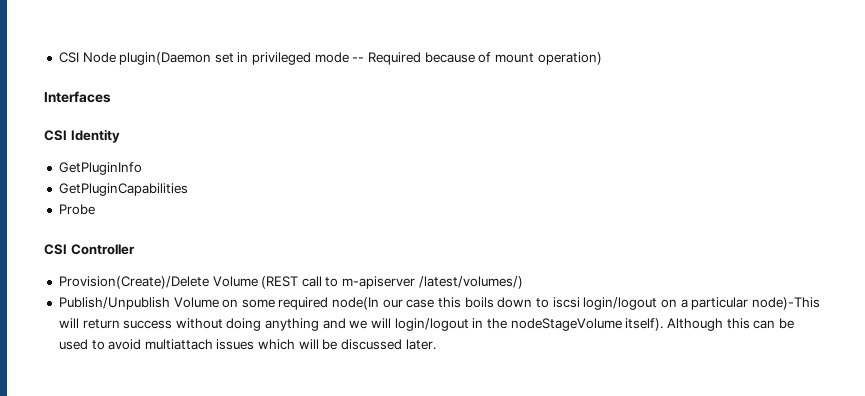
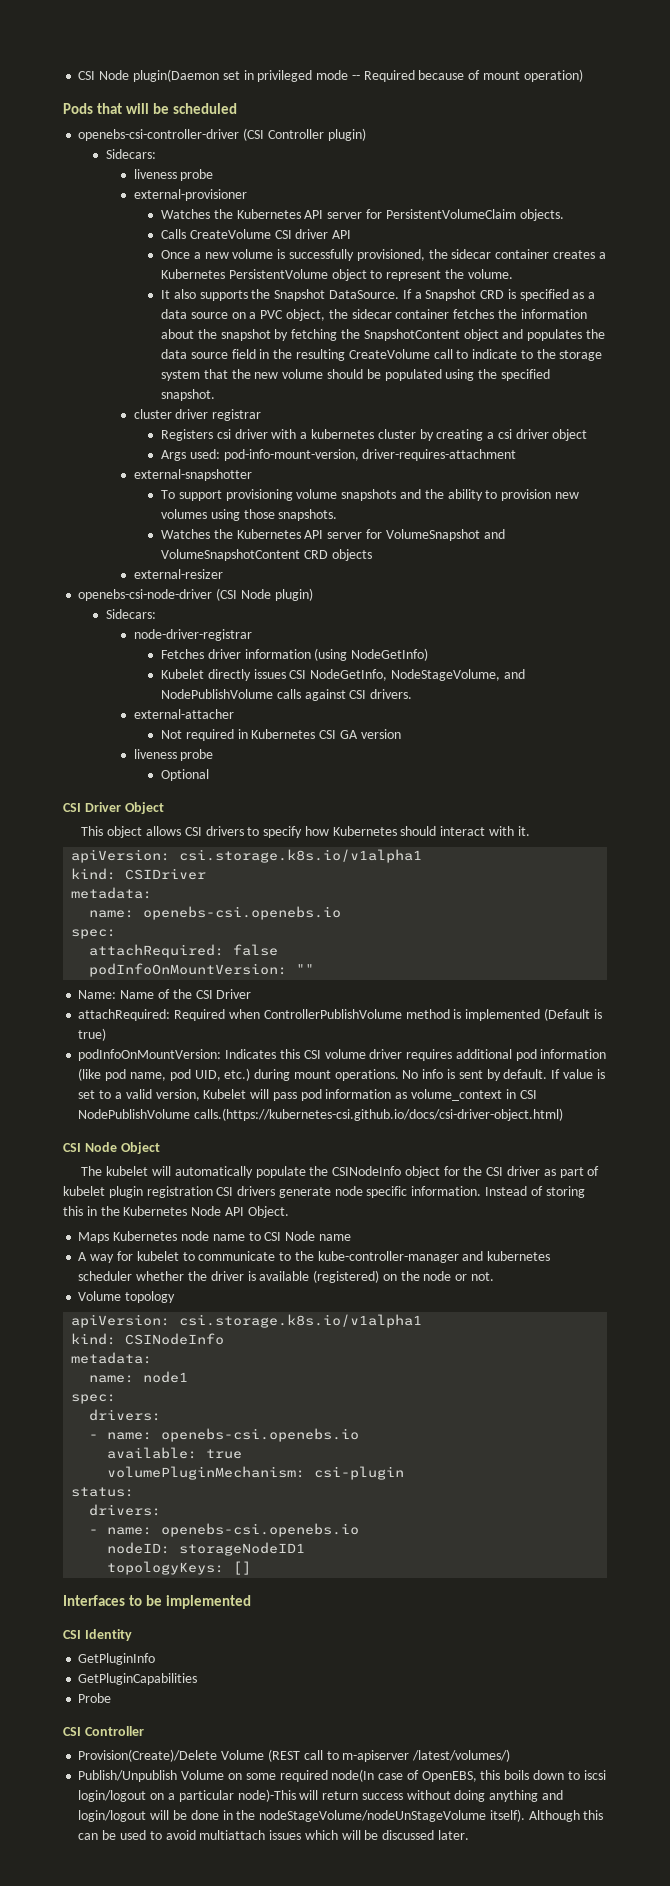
[44,91,111,103] Interfaces -> [63,103,237,114] [78,128,366,141] [105,149,156,159] [133,169,214,181] [133,189,247,201] [161,209,564,221] [161,229,352,239] [161,249,606,261] [161,269,513,281] [161,289,596,301] [161,309,587,321] [161,329,605,341] [161,349,603,361] [161,369,550,381] [161,389,216,401] [133,409,262,421] [161,429,588,441] [161,449,517,461] [133,469,252,481] [161,489,579,501] [161,509,338,521] [161,529,505,541] [161,549,372,561] [133,569,223,579] [78,588,313,601] [105,609,156,619] [133,629,252,641] [161,648,429,661] [161,669,525,681] [161,689,413,701] [133,709,234,719] [161,729,401,741] [133,749,214,761] [161,769,210,781] [63,802,164,814] [81,826,530,838] [71,849,423,863] [71,868,207,880] [71,887,153,899] [89,906,342,920] [71,929,117,939] [89,944,279,958] [89,963,315,977] [78,989,252,999] [78,1008,602,1021] [78,1028,107,1041] [78,1049,607,1061] [78,1068,605,1081] [78,1089,537,1101] [78,1108,564,1121] [63,1142,160,1154] [81,1166,600,1178] [63,1186,585,1198] [63,1206,289,1218] [78,1231,351,1243] [78,1251,551,1263] [78,1270,494,1283] [78,1291,176,1303] [71,1314,423,1328] [71,1333,225,1345] [71,1352,153,1364] [89,1371,189,1383] [71,1394,117,1404] [89,1409,162,1421] [89,1428,360,1442] [107,1447,243,1459] [107,1466,405,1480] [71,1487,135,1497] [89,1504,162,1516] [89,1523,360,1537] [107,1542,306,1556] [107,1561,252,1575] [63,1595,251,1609] Pods that will be scheduled // openebs-csi-controller-driver (CSI Controller plugin) // Sidecars: // liveness probe // external-provisioner // Watches the Kubernetes API server for PersistentVolumeClaim objects. // Calls CreateVolume CSI driver API // Once a new volume is successfully provisioned, the sidecar container creates a Kubernetes PersistentVolume object to represent the volume. // It also supports the Snapshot DataSource. If a Snapshot CRD is specified as a data source on a PVC object, the sidecar container fetches the information about the snapshot by fetching the SnapshotContent object and populates the data source field in the resulting CreateVolume call to indicate to the storage system that the new volume should be populated using the specified snapshot. // cluster driver registrar // Registers csi driver with a kubernetes cluster by creating a csi driver object // Args used: pod-info-mount-version, driver-requires-attachment // external-snapshotter // To support provisioning volume snapshots and the ability to provision new volumes using those snapshots. // Watches the Kubernetes API server for VolumeSnapshot and VolumeSnapshotContent CRD objects // external-resizer // openebs-csi-node-driver (CSI Node plugin) // Sidecars: // node-driver-registrar // Fetches driver information (using NodeGetInfo) // Kubelet directly issues CSI NodeGetInfo, NodeStageVolume, and NodePublishVolume calls against CSI drivers. // external-attacher // Not required in Kubernetes CSI GA version // liveness probe // Optional // CSI Driver Object // This object allows CSI drivers to specify how Kubernetes should interact with it. // apiVersion: csi.storage.k8s.io/v1alpha1 // kind: CSIDriver // metadata: // name: openebs-csi.openebs.io // spec: // attachRequired: false // podInfoOnMountVersion: "" // Name: Name of the CSI Driver // attachRequired: Required when ControllerPublishVolume method is implemented (Default is true) // podInfoOnMountVersion: Indicates this CSI volume driver requires additional pod information (like pod name, pod UID, etc.) during mount operations. No info is sent by default. If value is set to a valid version, Kubelet will pass pod information as volume_context in CSI NodePublishVolume calls.(https://kubernetes-csi.github.io/docs/csi-driver-object.html) // CSI Node Object // The kubelet will automatically populate the CSINodeInfo object for the CSI driver as part of kubelet plugin registration CSI drivers generate node specific information. Instead of storing this in the Kubernetes Node API Object. // Maps Kubernetes node name to CSI Node name // A way for kubelet to communicate to the kube-controller-manager and kubernetes scheduler whether the driver is available (registered) on the node or not. // Volume topology // apiVersion: csi.storage.k8s.io/v1alpha1 // kind: CSINodeInfo // metadata: // name: node1 // spec: // drivers: // - name: openebs-csi.openebs.io // available: true // volumePluginMechanism: csi-plugin // status: // drivers: // - name: openebs-csi.openebs.io // nodeID: storageNodeID1 // topologyKeys: [] // Interfaces to be implemented
[382,299,435,308] our case -> [378,1770,477,1782] case of OpenEBS,
[349,318,622,331] we will login/logout in the nodeStageVolume -> [78,1810,487,1822] login/logout will be done in the nodeStageVolume/nodeUnStageVolume

